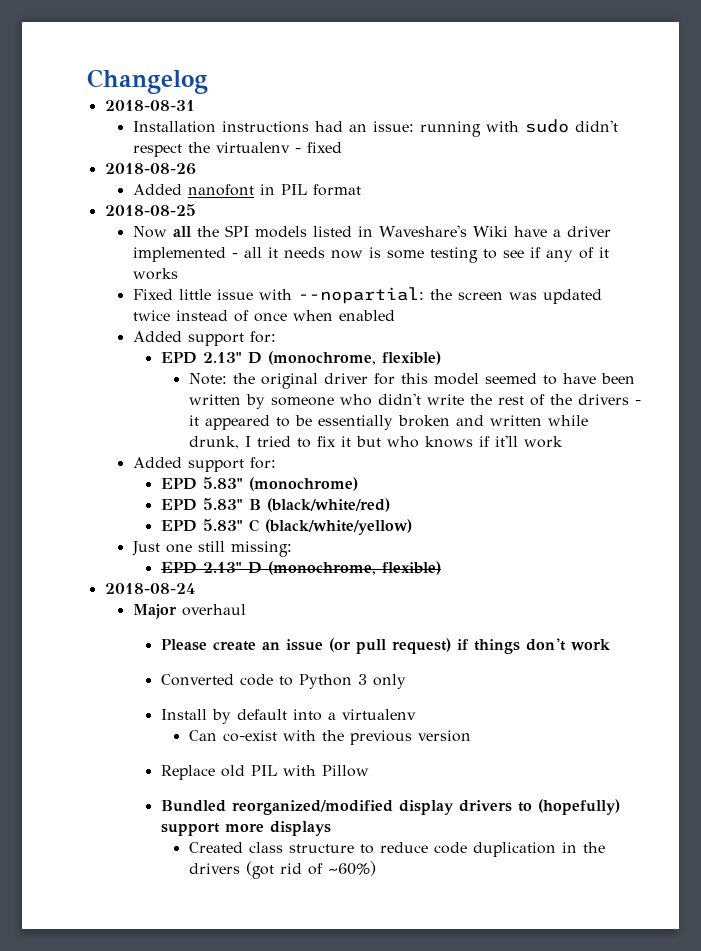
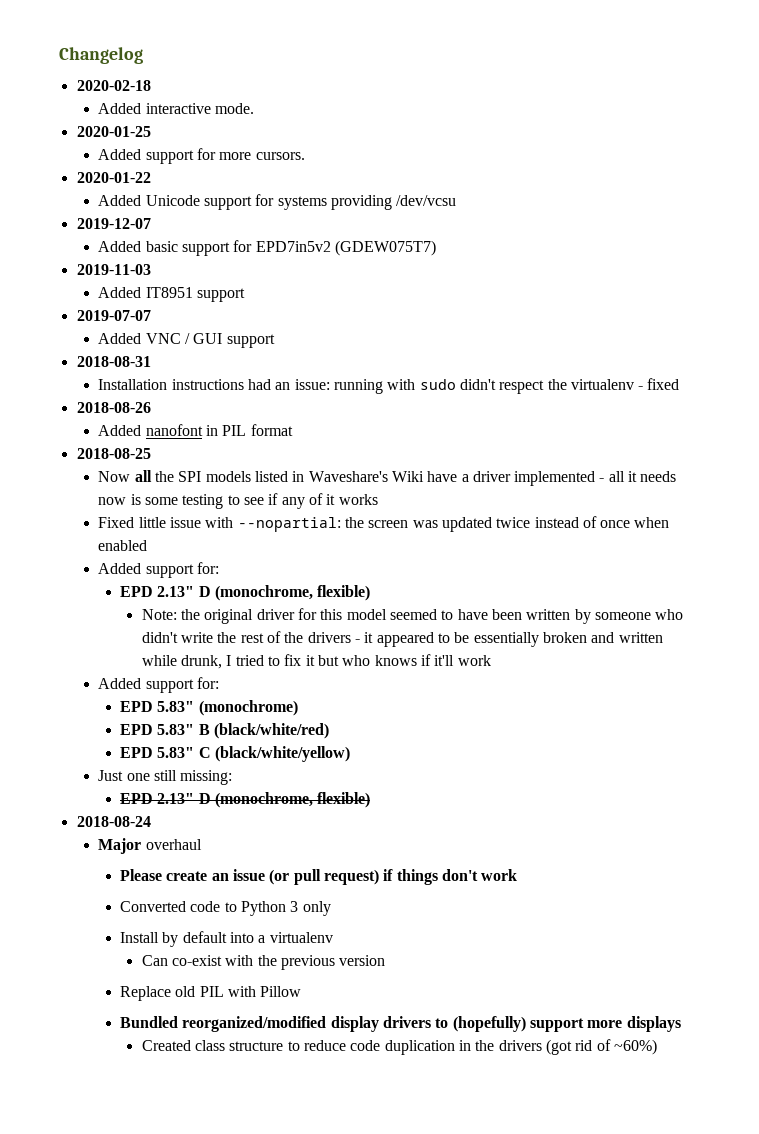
(208, 81) none -> [76,80,151,91] [98,103,254,114] [76,126,151,137] [98,148,305,164] [76,172,151,183] [98,194,457,210] [76,218,151,229] [98,240,436,256] [76,264,151,275] [98,287,245,302] [76,310,151,321] [98,333,275,348] // 2020-02-18 // Added interactive mode. // 2020-01-25 // Added support for more cursors. // 2020-01-22 // Added Unicode support for systems providing /dev/vcsu // 2019-12-07 // Added basic support for EPD7in5v2 (GDEW075T7) // 2019-11-03 // Added IT8951 support // 2019-07-07 // Added VNC / GUI support

